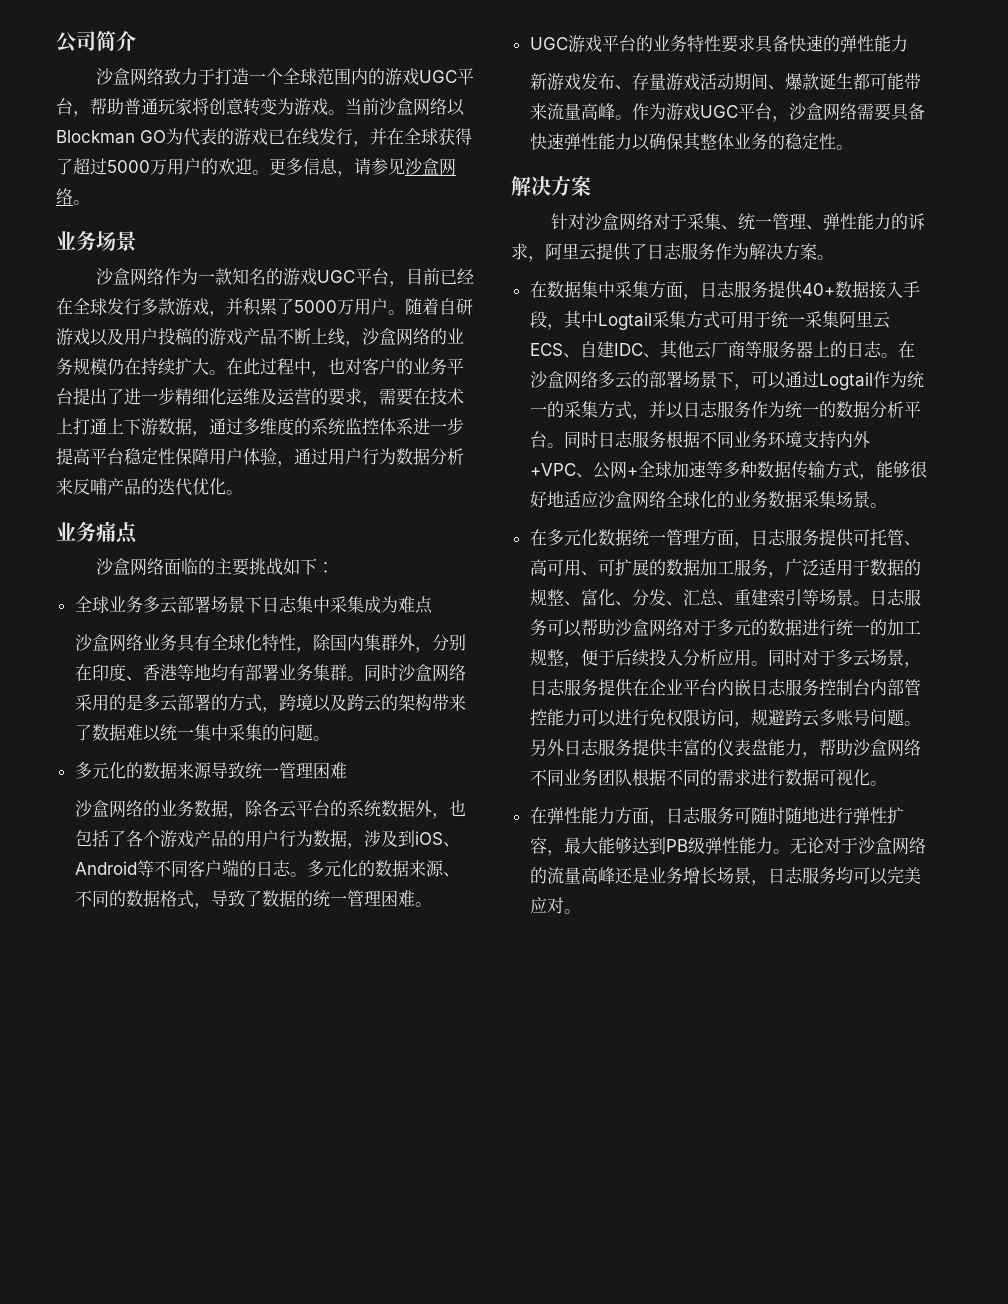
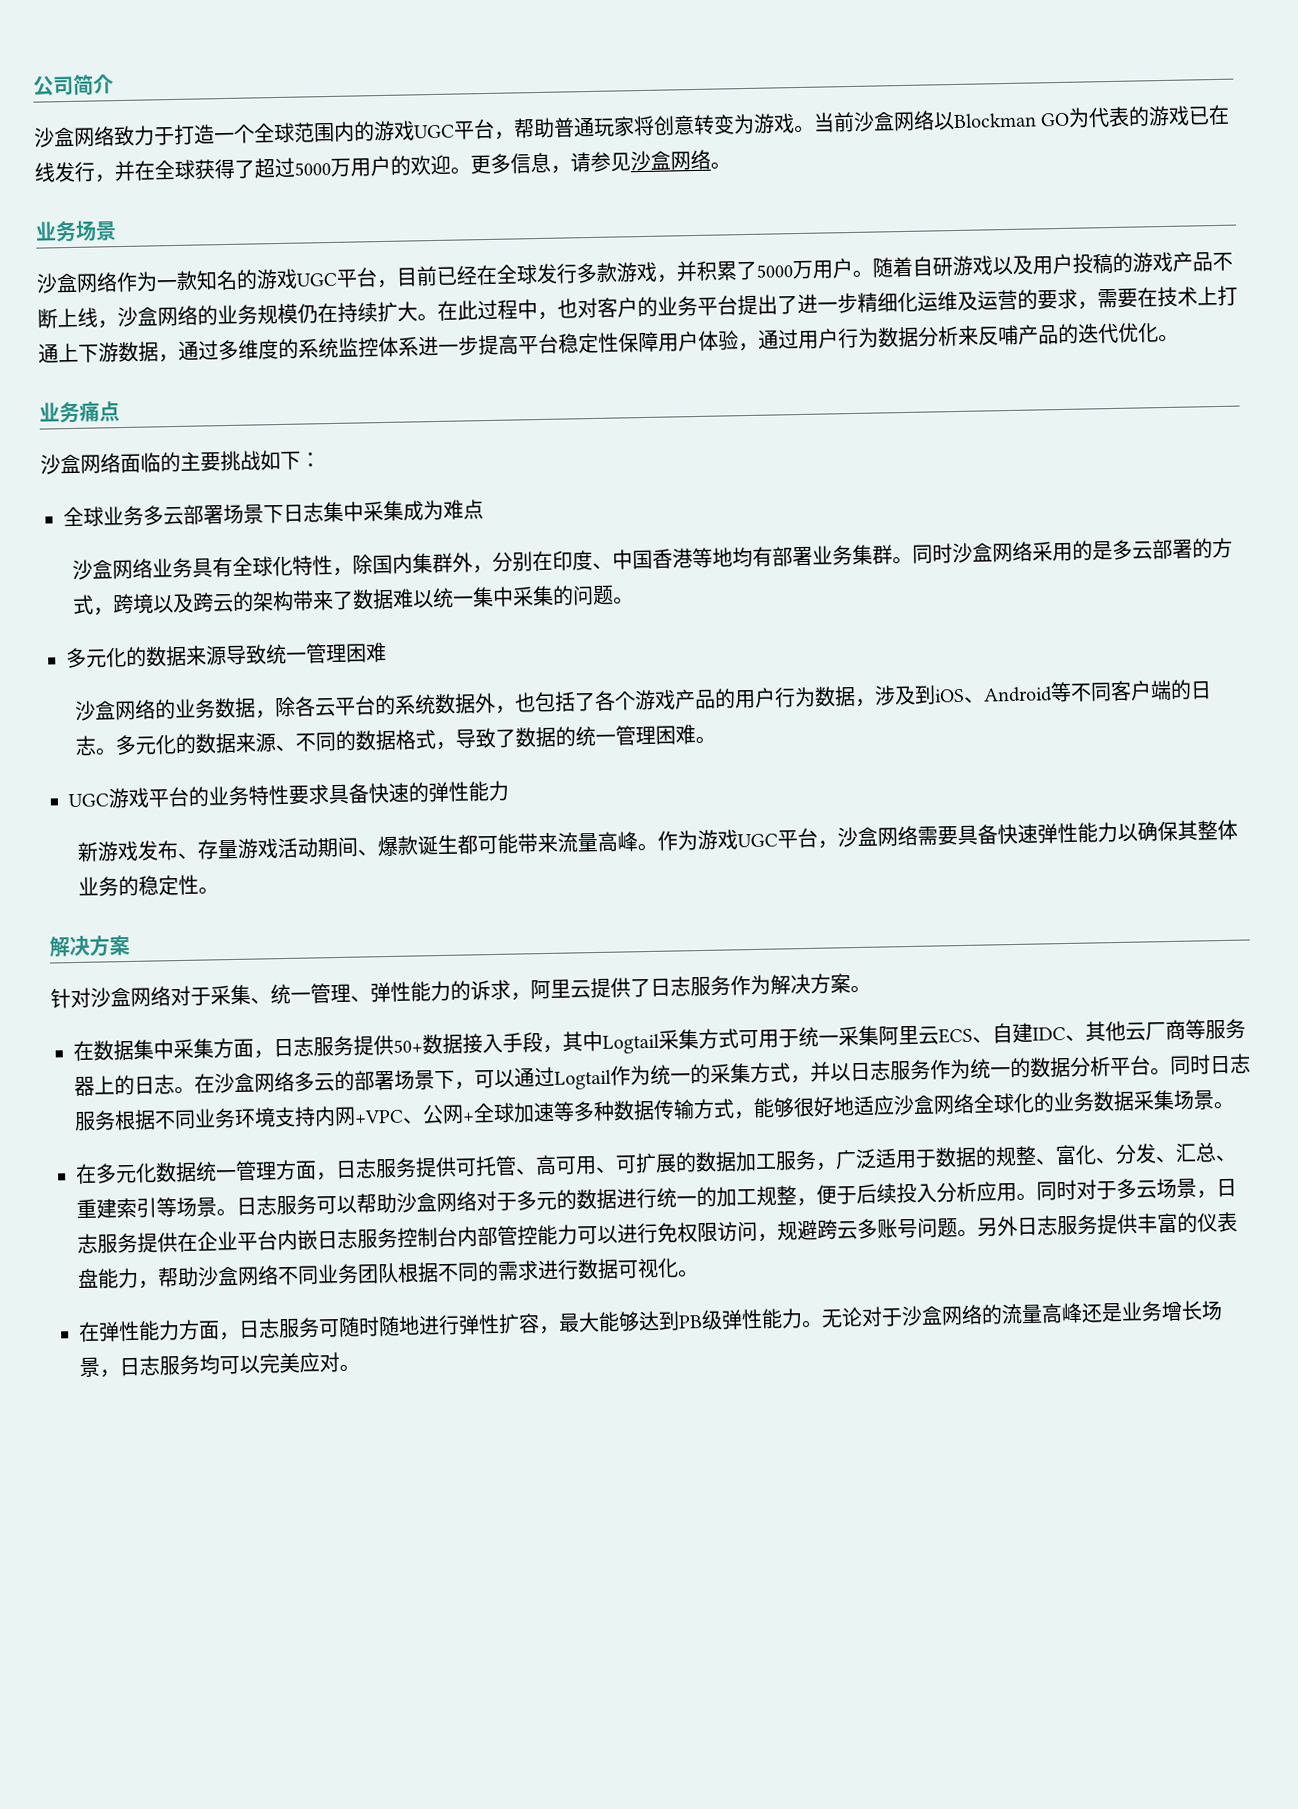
(144, 678) none -> [611,549,653,570] 中国
[801,283,835,296] 40+ -> [393,1039,423,1053] 50+
[852,431,870,448] 外 -> [334,1106,356,1127] 网

